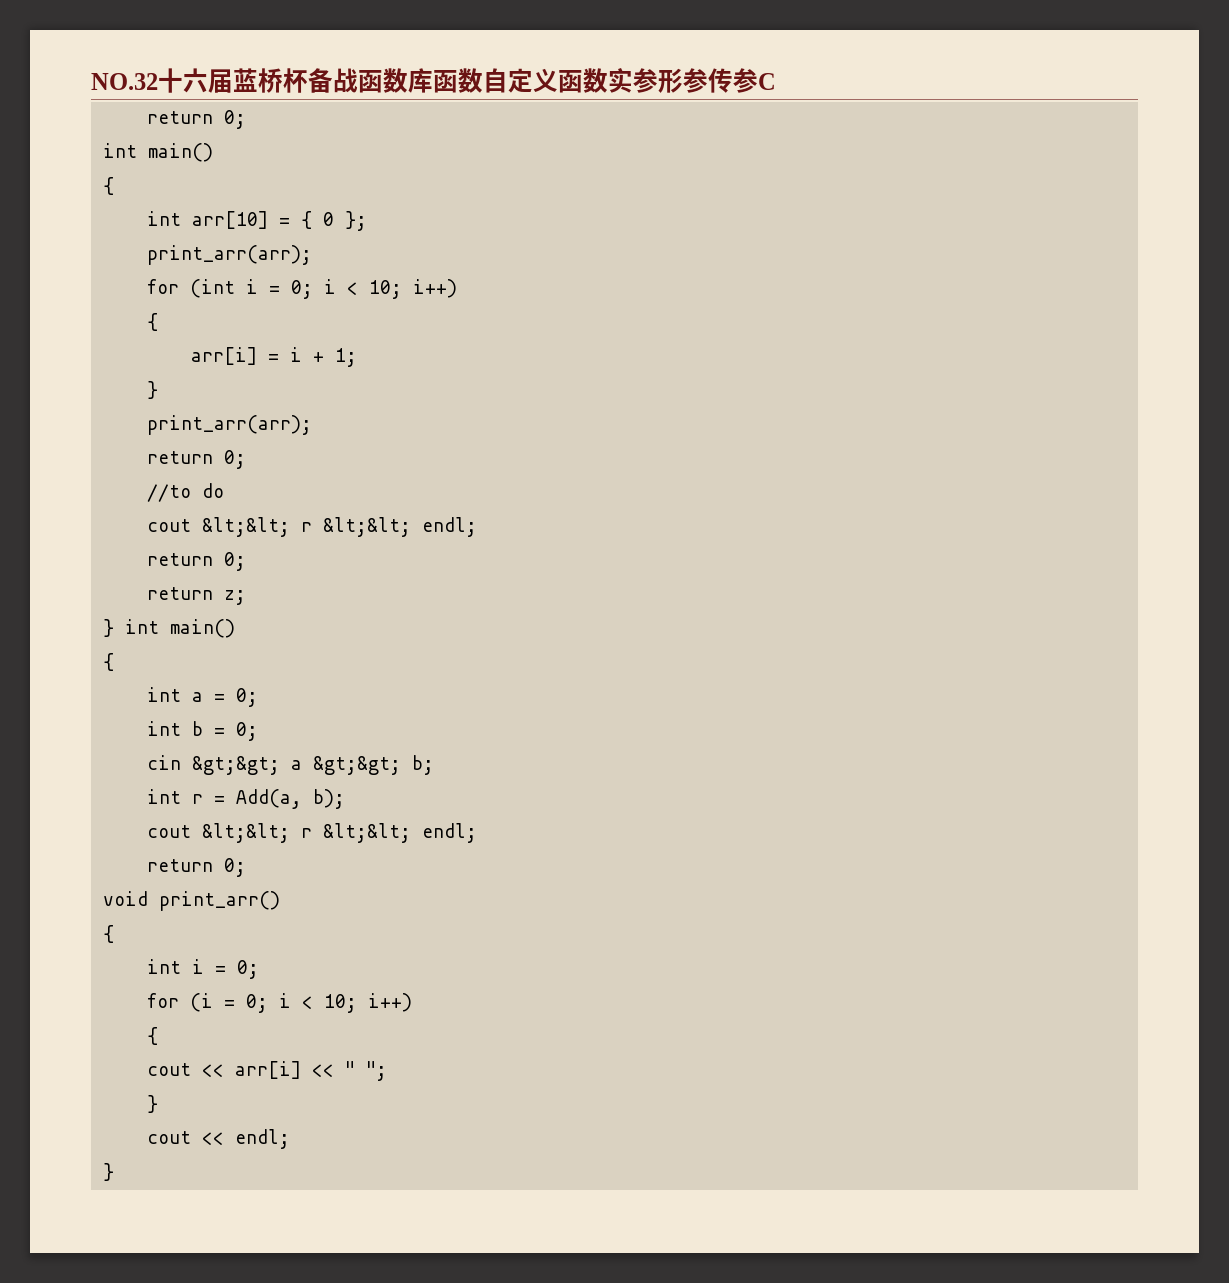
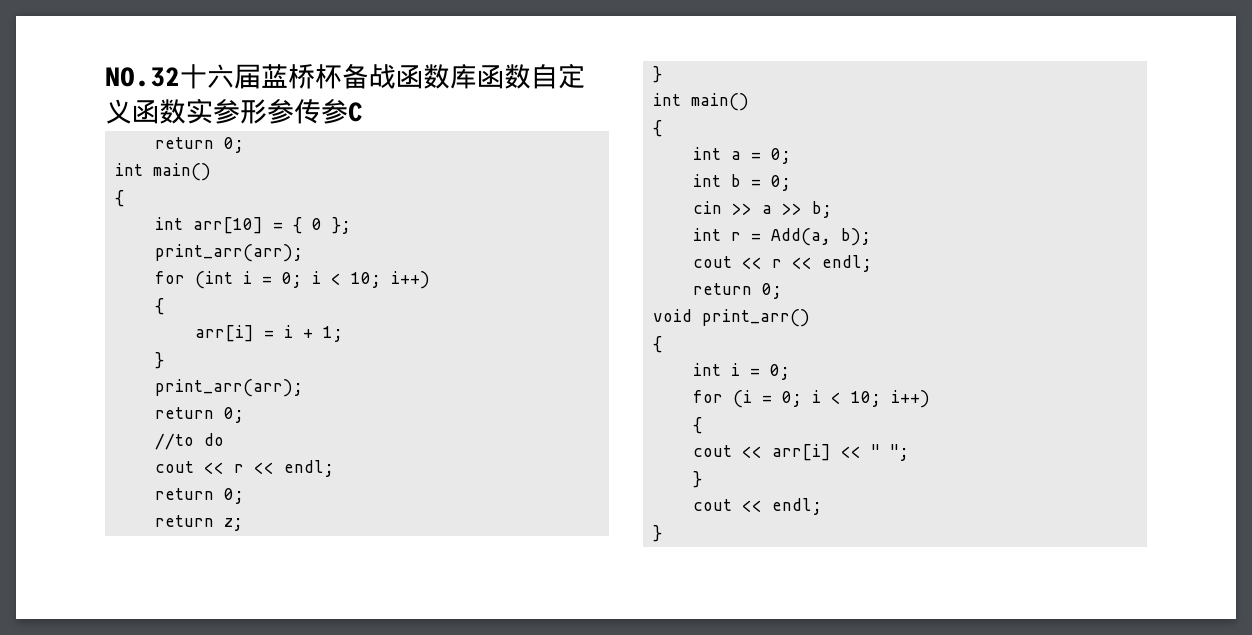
[202,517,411,537] &lt;&lt; r &lt;&lt; -> [204,462,275,474] << r <<
(114, 628) none -> (663, 74) //
[192,756,401,775] &gt;&gt; a &gt;&gt; -> [732,203,803,215] >> a >>
[202,823,411,843] &lt;&lt; r &lt;&lt; -> [742,257,813,269] << r <<

